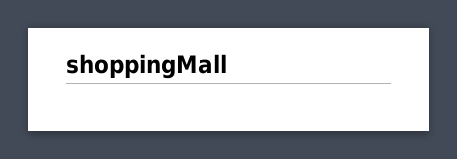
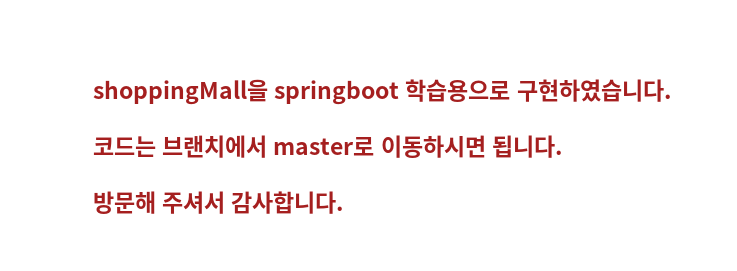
[66,54,227,79] shoppingMall -> [93,79,671,105] [93,135,562,158] [93,191,344,214] shoppingMall을 springboot 학습용으로 구현하였습니다. // 코드는 브랜치에서 master로 이동하시면 됩니다. // 방문해 주셔서 감사합니다.

